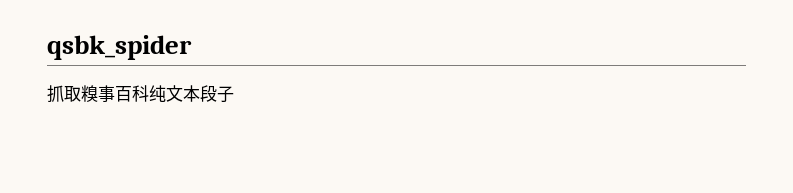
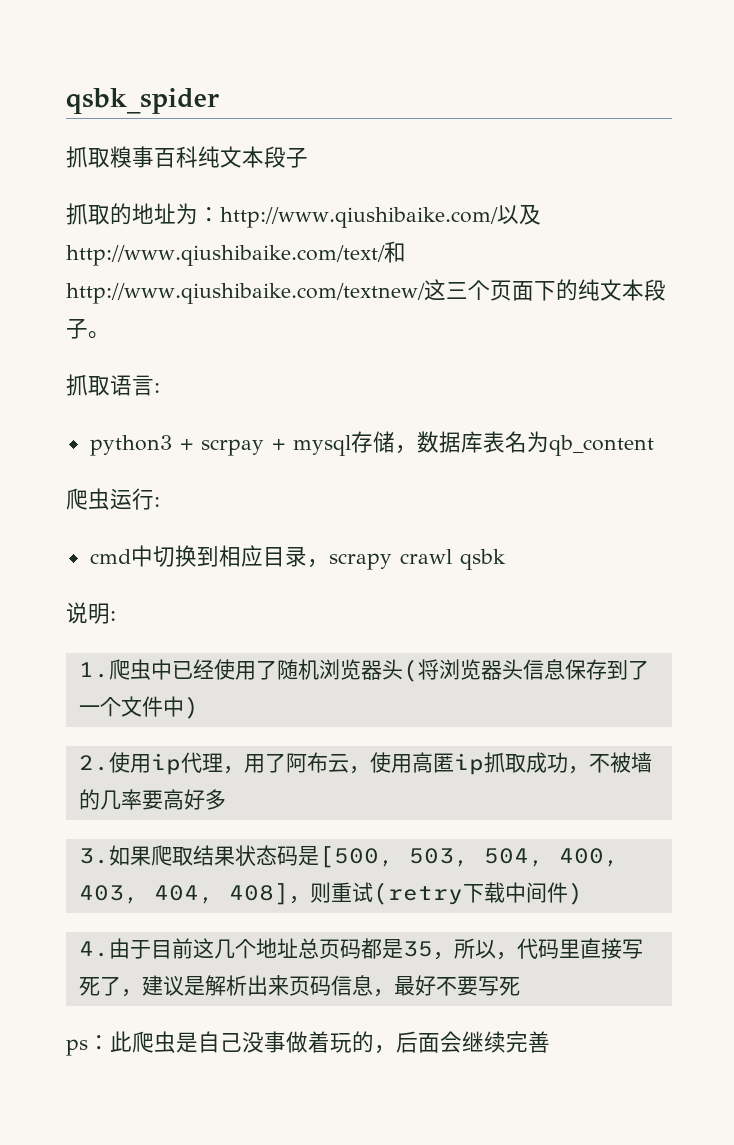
(234, 94) none -> [66,203,541,228] [66,241,406,266] [66,279,666,304] [66,318,110,339] [66,374,160,396] [89,431,654,456] [66,488,160,510] [89,545,506,570] [66,602,116,624] [78,659,649,682] [78,696,199,719] [78,752,652,775] [78,789,226,810] [78,845,619,868] [78,882,583,905] [78,938,643,960] [78,975,520,997] [66,1031,550,1056] // 抓取的地址为：http://www.qiushibaike.com/以及http://www.qiushibaike.com/text/和http://www.qiushibaike.com/textnew/这三个页面下的纯文本段子。 // 抓取语言: // python3 + scrpay + mysql存储，数据库表名为qb_content // 爬虫运行: // cmd中切换到相应目录，scrapy crawl qsbk // 说明: // 1.爬虫中已经使用了随机浏览器头(将浏览器头信息保存到了一个文件中) // 2.使用ip代理，用了阿布云，使用高匿ip抓取成功，不被墙的几率要高好多 // 3.如果爬取结果状态码是[500, 503, 504, 400, 403, 404, 408]，则重试(retry下载中间件) // 4.由于目前这几个地址总页码都是35，所以，代码里直接写死了，建议是解析出来页码信息，最好不要写死 // ps：此爬虫是自己没事做着玩的，后面会继续完善

